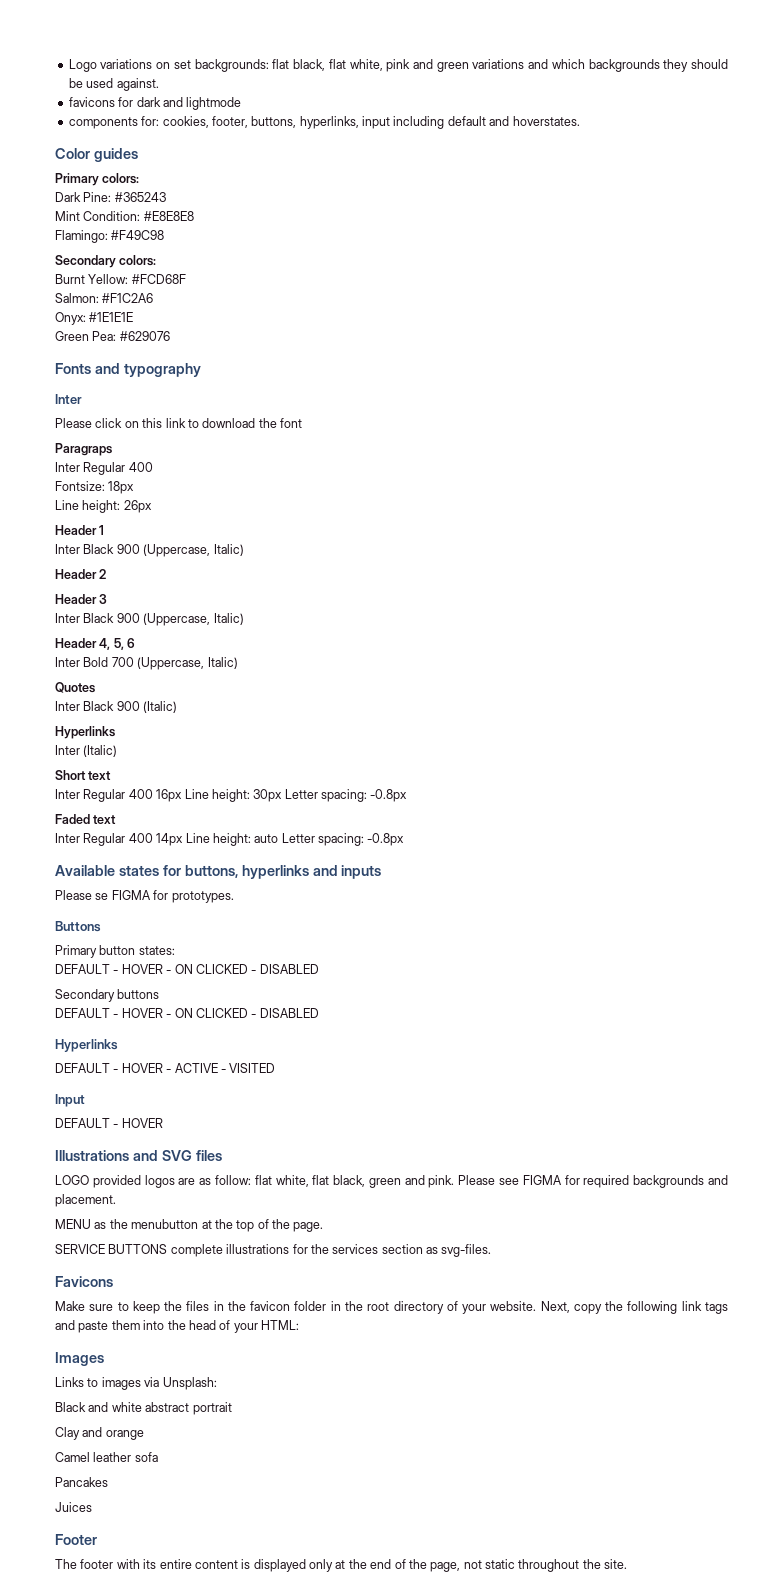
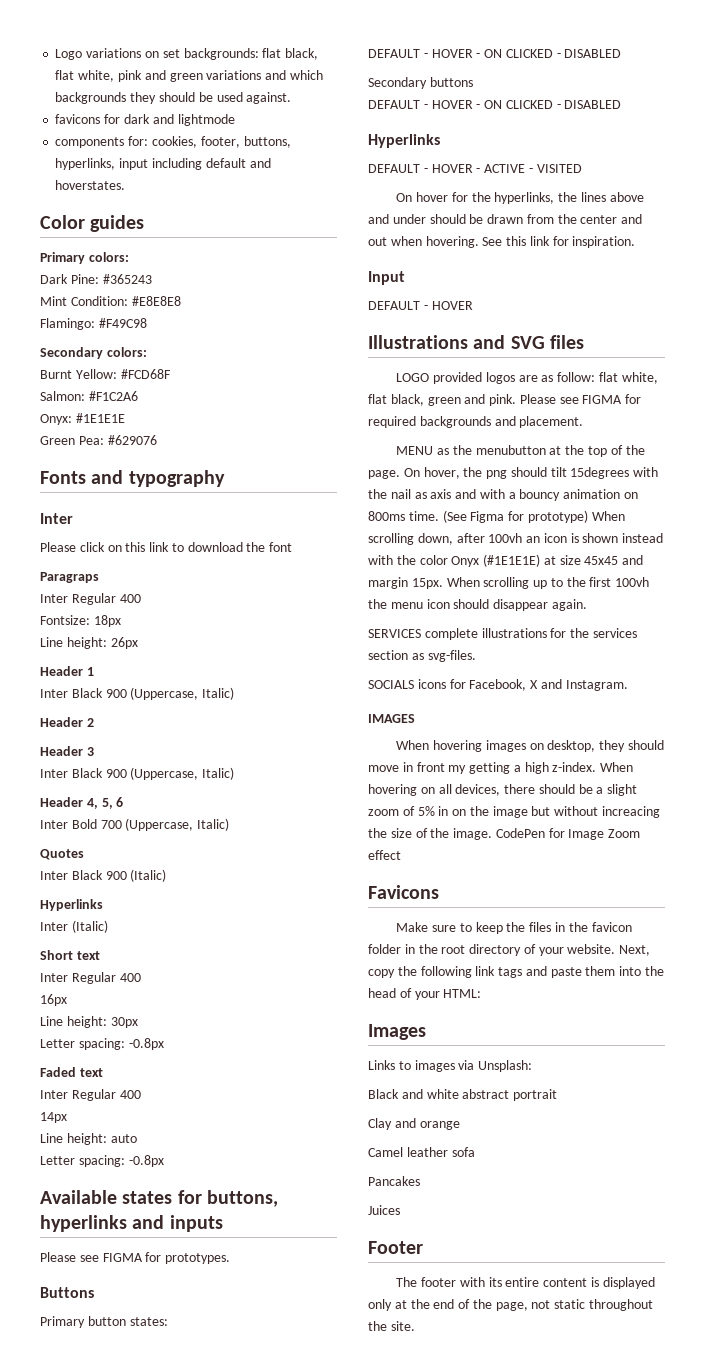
(153, 794) none -> (141, 977) //
(183, 795) none -> (67, 1000) //
(283, 795) none -> (138, 1022) //
(153, 838) none -> (141, 1094) //
(184, 839) none -> (67, 1117) //
(279, 838) none -> (137, 1138) //
[95,893,109,900] se -> [79,1255,99,1262] see
(276, 1068) none -> [396,192,644,204] [368,214,643,224] [368,236,636,248] // On hover for the hyperlinks, the lines above and under should be drawn from the center and out when hovering. See this link for inspiration.
[55,1244,168,1254] // SERVICE BUTTONS -> [403,467,659,479] [368,489,639,501] [368,510,625,523] [368,533,664,545] [368,554,644,567] [368,577,650,589] [368,599,587,611] [368,629,421,638] On hover, the png should tilt 15degrees with the nail as axis and with a bouncy animation on 800ms time. (See Figma for prototype) When scrolling down, after 100vh an icon is shown instead with the color Onyx (#1E1E1E) at size 45x45 and margin 15px. When scrolling up to the first 100vh the menu icon should disappear again. // SERVICES
(492, 1250) none -> [368,679,628,691] [368,714,415,723] [396,740,665,752] [368,762,634,774] [368,784,638,796] [368,806,661,818] [368,828,641,840] [368,850,401,860] // SOCIALS icons for Facebook, X and Instagram. // IMAGES // When hovering images on desktop, they should move in front my getting a high z-index. When hovering on all devices, there should be a slight zoom of 5% in on the image but without increacing the size of the image. CodePen for Image Zoom effect

